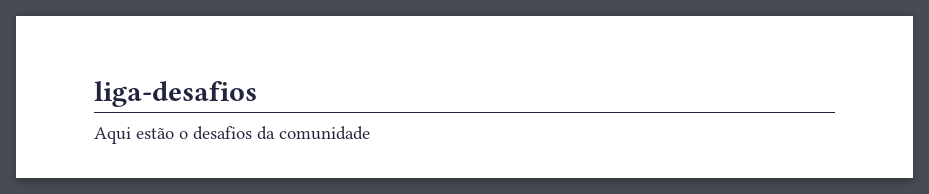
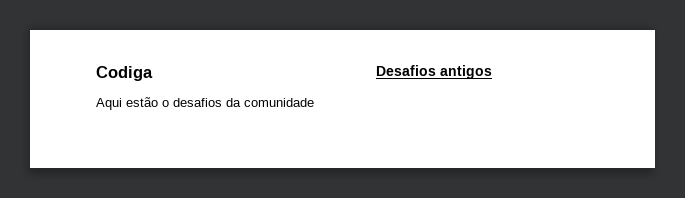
[94,81,257,107] liga-desafios -> [96,66,153,81] Codiga
(370, 133) none -> [376,65,492,79] // Desafios antigos

